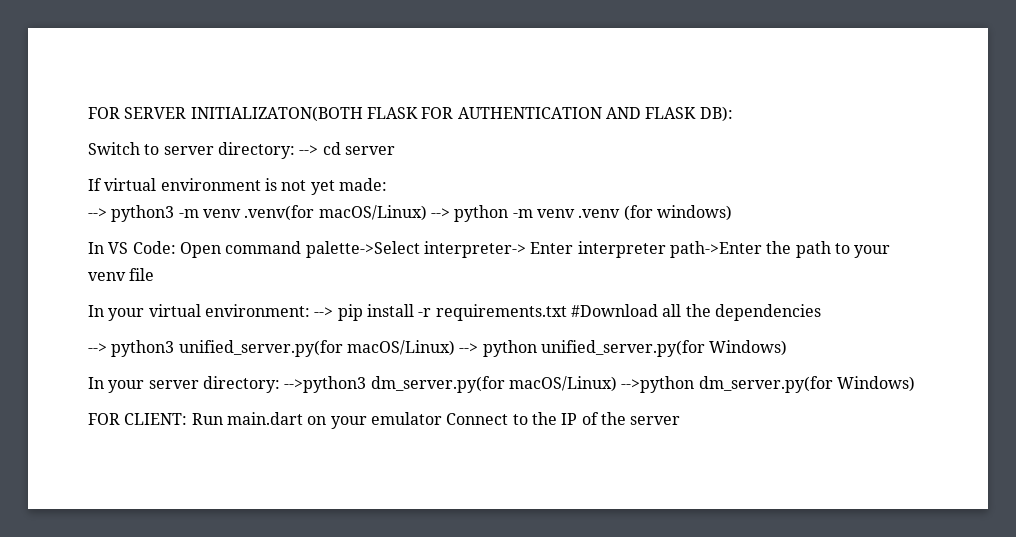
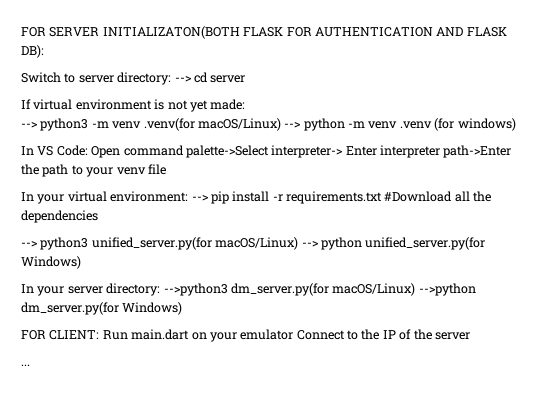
(681, 420) none -> [21,364,30,366] // ...

